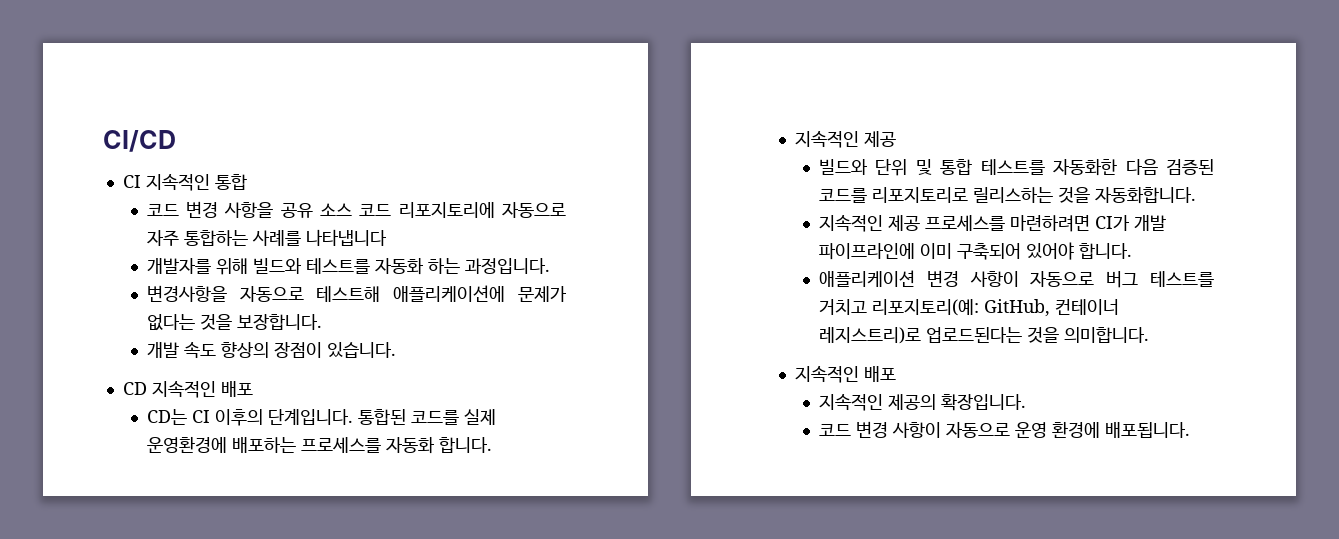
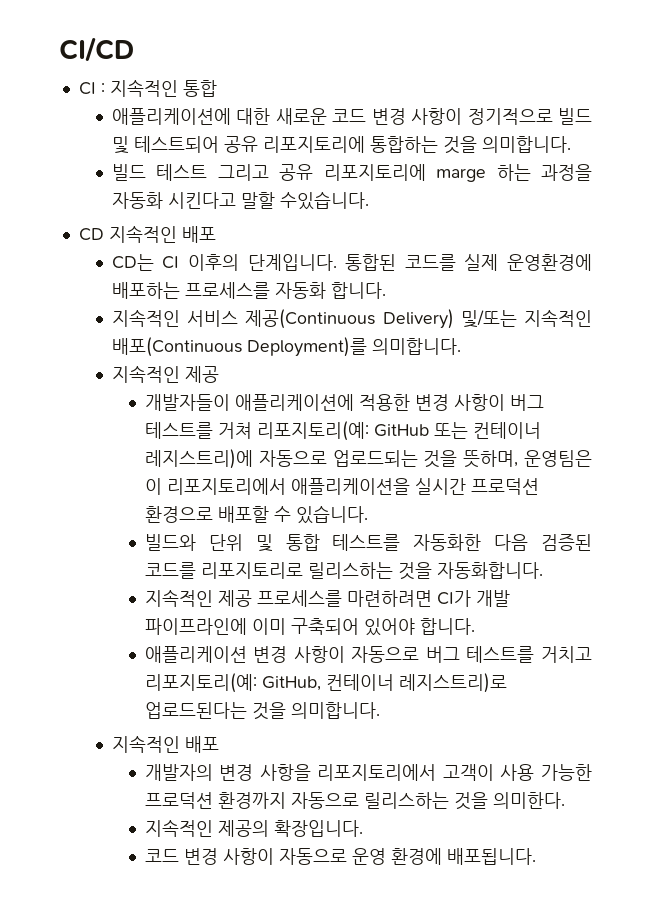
(141, 181) none -> [100,83,105,94] :
[146,201,566,218] [146,229,387,246] [146,257,550,275] [146,285,567,302] [146,314,322,331] [146,342,396,359] 코드 변경 사항을 공유 소스 코드 리포지토리에 자동으로 자주 통합하는 사례를 나타냅니다 // 개발자를 위해 빌드와 테스트를 자동화 하는 과정입니다. // 변경사항을 자동으로 테스트해 애플리케이션에 문제가 없다는 것을 보장합니다. // 개발 속도 향상의 장점이 있습니다. -> [111,108,592,125] [111,136,571,154] [111,164,592,182] [111,191,369,210] 애플리케이션에 대한 새로운 코드 변경 사항이 정기적으로 빌드 및 테스트되어 공유 리포지토리에 통합하는 것을 의미합니다. // 빌드 테스트 그리고 공유 리포지토리에 marge 하는 과정을 자동화 시킨다고 말할 수있습니다.
[863,131,896,147] 제공 -> [187,309,592,329] [111,337,461,357] [111,365,219,383] [144,394,544,411] [144,421,541,441] [144,449,592,469] [144,478,539,495] [144,505,368,524] 서비스 제공(Continuous Delivery) 및/또는 지속적인 배포(Continuous Deployment)를 의미합니다. // 지속적인 제공 // 개발자들이 애플리케이션에 적용한 변경 사항이 버그 테스트를 거쳐 리포지토리(예: GitHub 또는 컨테이너 레지스트리)에 자동으로 업로드되는 것을 뜻하며, 운영팀은 이 리포지토리에서 애플리케이션을 실시간 프로덕션 환경으로 배포할 수 있습니다.
(896, 374) none -> [144,764,592,781] [144,792,565,810] // 개발자의 변경 사항을 리포지토리에서 고객이 사용 가능한 프로덕션 환경까지 자동으로 릴리스하는 것을 의미한다.

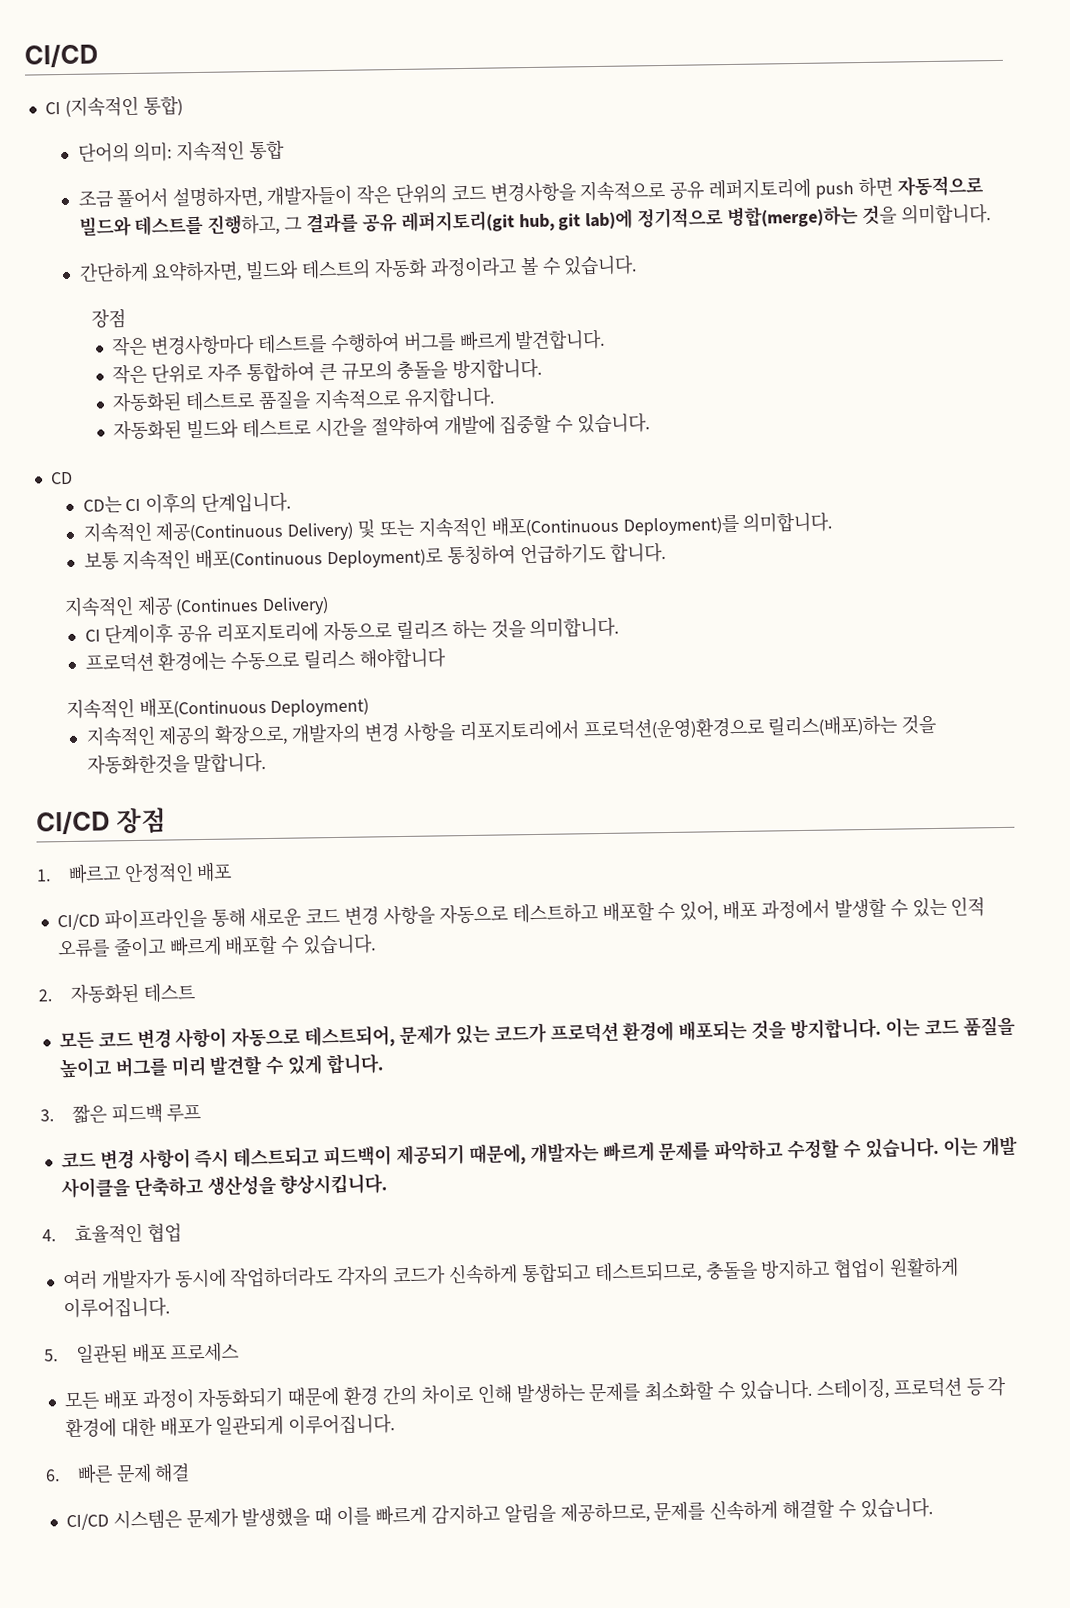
[100,79,217,97] [111,108,592,125] [111,136,571,154] [111,164,592,182] [111,191,369,210] : 지속적인 통합 // 애플리케이션에 대한 새로운 코드 변경 사항이 정기적으로 빌드 및 테스트되어 공유 리포지토리에 통합하는 것을 의미합니다. // 빌드 테스트 그리고 공유 리포지토리에 marge 하는 과정을 자동화 시킨다고 말할 수있습니다. -> [64,95,183,117] [77,140,286,163] [77,175,984,209] [78,203,991,237] [78,254,638,283] [91,309,127,329] [111,328,606,357] [112,357,543,385] [112,386,495,413] [113,412,651,441] (지속적인 통합) // 단어의 의미: 지속적인 통합 // 조금 풀어서 설명하자면, 개발자들이 작은 단위의 코드 변경사항을 지속적으로 공유 레퍼지토리에 push 하면 자동적으로 빌드와 테스트를 진행하고, 그 결과를 공유 레퍼지토리(git hub, git lab)에 정기적으로 병합(merge)하는 것을 의미합니다. // 간단하게 요약하자면, 빌드와 테스트의 자동화 과정이라고 볼 수 있습니다. // 장점 // 작은 변경사항마다 테스트를 수행하여 버그를 빠르게 발견합니다. // 작은 단위로 자주 통합하여 큰 규모의 충돌을 방지합니다. // 자동화된 테스트로 품질을 지속적으로 유지합니다. // 자동화된 빌드와 테스트로 시간을 절약하여 개발에 집중할 수 있습니다.
[108,225,216,243] 지속적인 배포 -> (73, 478) none
[345,254,592,271] [111,282,386,299] [111,309,239,327] 통합된 코드를 실제 운영환경에 배포하는 프로세스를 자동화 합니다. // 지속적인 서비스 -> [82,521,153,543] // 지속적인
[460,310,517,328] 및/또는 -> [357,519,414,539] 및 또는
[111,365,219,383] [144,394,544,411] [144,421,541,441] [144,449,592,469] [144,478,539,495] [144,505,368,524] [144,534,592,552] [144,562,543,580] [144,589,510,607] [144,618,475,636] [144,646,592,663] [144,673,507,693] [144,702,380,720] [111,735,219,753] [144,764,592,781] [144,792,565,810] [144,819,363,837] [144,848,536,865] 지속적인 제공 // 개발자들이 애플리케이션에 적용한 변경 사항이 버그 테스트를 거쳐 리포지토리(예: GitHub 또는 컨테이너 레지스트리)에 자동으로 업로드되는 것을 뜻하며, 운영팀은 이 리포지토리에서 애플리케이션을 실시간 프로덕션 환경으로 배포할 수 있습니다. // 빌드와 단위 및 통합 테스트를 자동화한 다음 검증된 코드를 리포지토리로 릴리스하는 것을 자동화합니다. // 지속적인 제공 프로세스를 마련하려면 CI가 개발 파이프라인에 이미 구축되어 있어야 합니다. // 애플리케이션 변경 사항이 자동으로 버그 테스트를 거치고 리포지토리(예: GitHub, 컨테이너 레지스트리)로 업로드된다는 것을 의미합니다. // 지속적인 배포 // 개발자의 변경 사항을 리포지토리에서 고객이 사용 가능한 프로덕션 환경까지 자동으로 릴리스하는 것을 의미한다. // 지속적인 제공의 확장입니다. // 코드 변경 사항이 자동으로 운영 환경에 배포됩니다. -> [83,542,666,571] [63,596,330,618] [84,616,620,645] [84,647,446,673] [65,697,370,720] [85,713,937,747] [86,752,267,775] [36,807,167,835] [36,862,233,885] [56,896,986,931] [56,933,377,959] [38,982,195,1005] [58,1015,1016,1050] [58,1053,384,1079] [40,1102,202,1124] [60,1135,1018,1170] [60,1173,388,1199] [42,1222,182,1244] [61,1256,960,1291] [62,1296,170,1319] [44,1342,240,1364] [63,1376,1007,1410] [64,1413,396,1439] [45,1463,191,1484] [65,1497,933,1531] 보통 지속적인 배포(Continuous Deployment)로 통칭하여 언급하기도 합니다. // 지속적인 제공 (Continues Delivery) // CI 단계이후 공유 리포지토리에 자동으로 릴리즈 하는 것을 의미합니다. // 프로덕션 환경에는 수동으로 릴리스 해야합니다 // 지속적인 배포(Continuous Deployment) // 지속적인 제공의 확장으로, 개발자의 변경 사항을 리포지토리에서 프로덕션(운영)환경으로 릴리스(배포)하는 것을 자동화한것을 말합니다. // CI/CD 장점 // 1. 빠르고 안정적인 배포 // CI/CD 파이프라인을 통해 새로운 코드 변경 사항을 자동으로 테스트하고 배포할 수 있어, 배포 과정에서 발생할 수 있는 인적 오류를 줄이고 빠르게 배포할 수 있습니다. // 2. 자동화된 테스트 // 모든 코드 변경 사항이 자동으로 테스트되어, 문제가 있는 코드가 프로덕션 환경에 배포되는 것을 방지합니다. 이는 코드 품질을 높이고 버그를 미리 발견할 수 있게 합니다. // 3. 짧은 피드백 루프 // 코드 변경 사항이 즉시 테스트되고 피드백이 제공되기 때문에, 개발자는 빠르게 문제를 파악하고 수정할 수 있습니다. 이는 개발 사이클을 단축하고 생산성을 향상시킵니다. // 4. 효율적인 협업 // 여러 개발자가 동시에 작업하더라도 각자의 코드가 신속하게 통합되고 테스트되므로, 충돌을 방지하고 협업이 원활하게 이루어집니다. // 5. 일관된 배포 프로세스 // 모든 배포 과정이 자동화되기 때문에 환경 간의 차이로 인해 발생하는 문제를 최소화할 수 있습니다. 스테이징, 프로덕션 등 각 환경에 대한 배포가 일관되게 이루어집니다. // 6. 빠른 문제 해결 // CI/CD 시스템은 문제가 발생했을 때 이를 빠르게 감지하고 알림을 제공하므로, 문제를 신속하게 해결할 수 있습니다.

